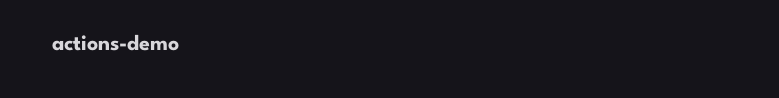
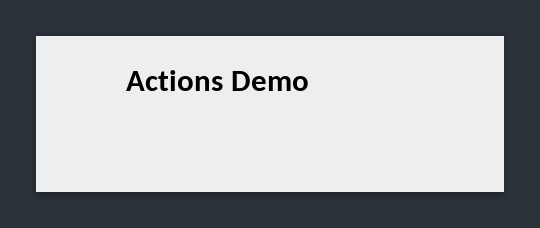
[52,34,179,51] actions-demo -> [126,70,310,91] Actions Demo

